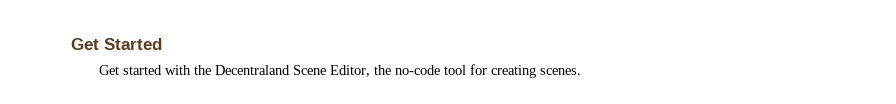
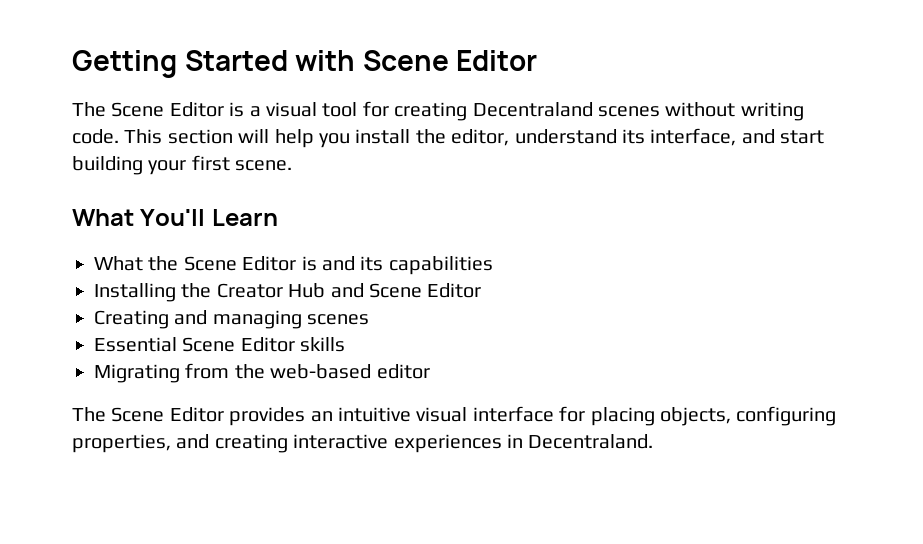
[71,38,99,50] Get -> [72,50,177,78] Getting
[98,64,581,78] // Get started with the Decentraland Scene Editor, the no-code tool for creating scenes. -> [295,50,538,71] [72,101,804,121] [72,128,825,148] [72,155,293,175] [72,209,278,226] [94,256,493,275] [94,283,482,302] [94,310,370,329] [94,337,346,352] [94,363,430,383] [72,406,837,426] [72,434,654,453] with Scene Editor // The Scene Editor is a visual tool for creating Decentraland scenes without writing code. This section will help you install the editor, understand its interface, and start building your first scene. // What You'll Learn // What the Scene Editor is and its capabilities // Installing the Creator Hub and Scene Editor // Creating and managing scenes // Essential Scene Editor skills // Migrating from the web-based editor // The Scene Editor provides an intuitive visual interface for placing objects, configuring properties, and creating interactive experiences in Decentraland.

